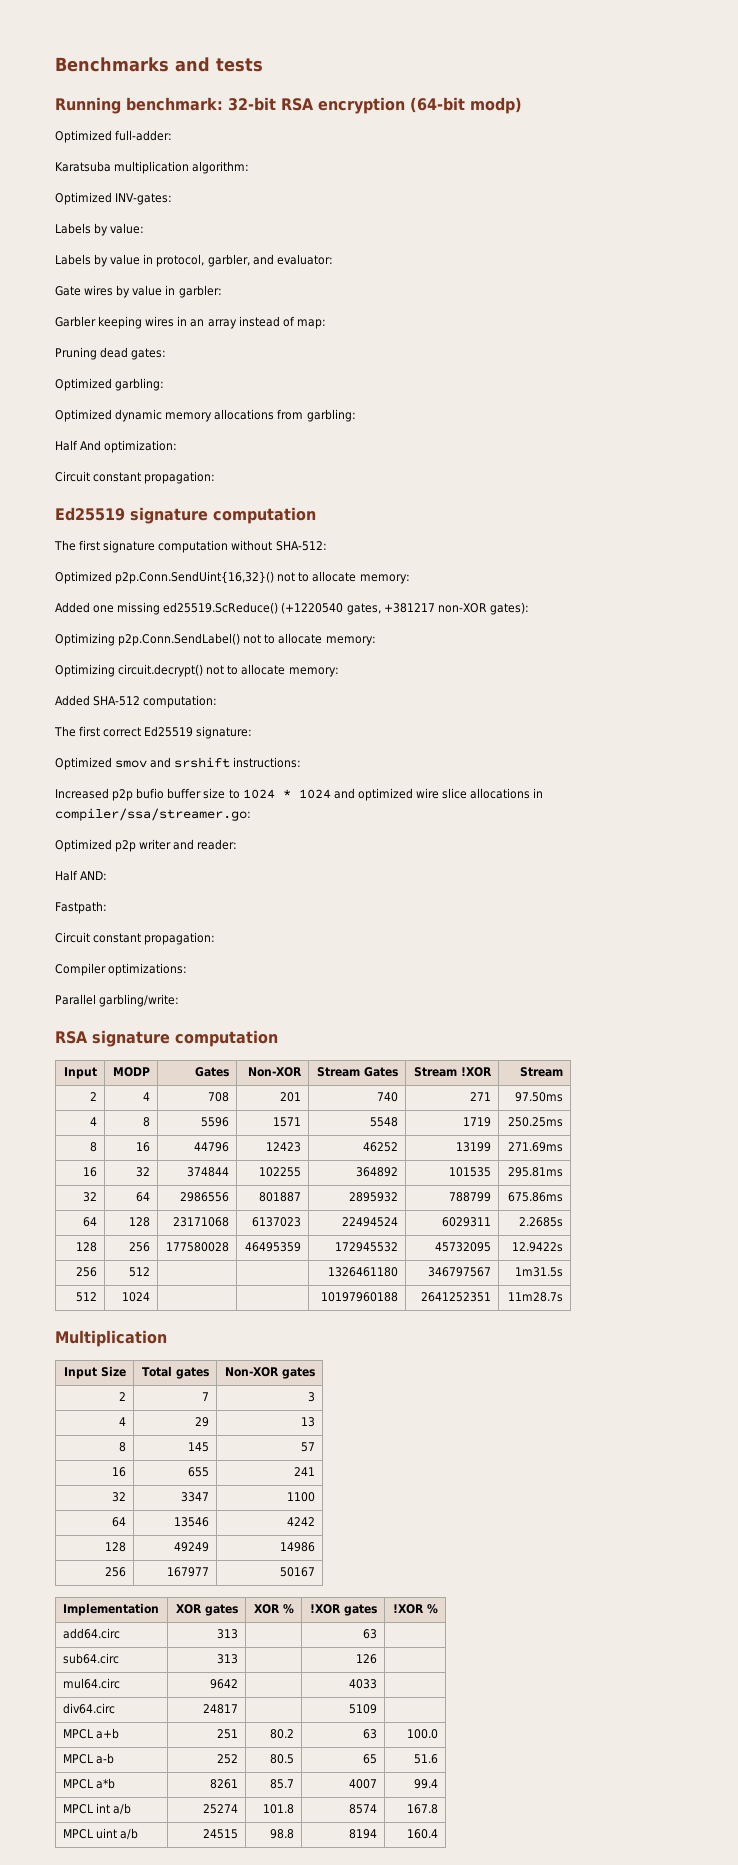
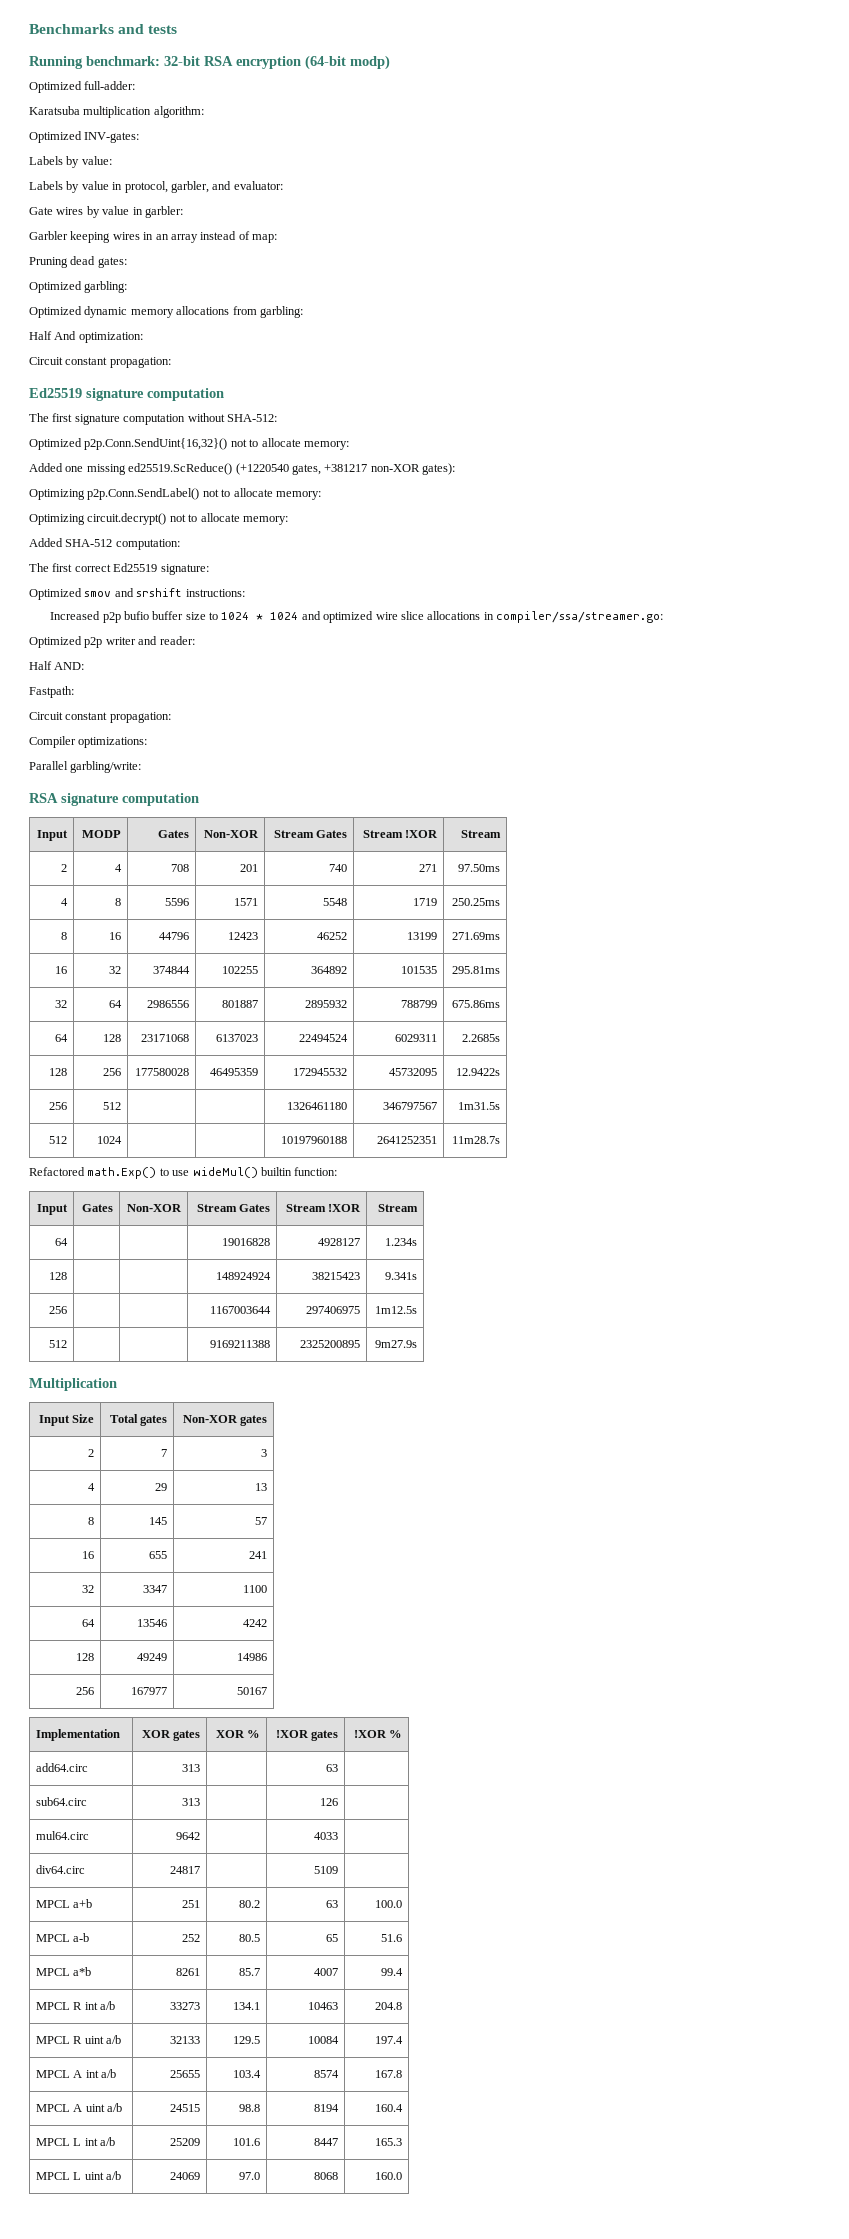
(564, 1297) none -> [29,1167,338,1179] [37,1204,69,1215] [82,1204,114,1212] [127,1204,183,1212] [196,1204,271,1212] [285,1204,362,1212] [378,1204,419,1212] [55,1238,69,1246] [222,1238,271,1246] [318,1238,361,1246] [385,1238,418,1246] [49,1272,68,1280] [216,1272,272,1280] [312,1272,361,1280] [385,1272,418,1280] [49,1306,68,1314] [210,1306,272,1314] [306,1306,361,1314] [375,1306,418,1314] [49,1340,68,1348] [210,1340,271,1348] [300,1340,361,1348] [375,1340,418,1348] // Refactored math.Exp() to use wideMul() builtin function: // Input | Gates | Non-XOR | Stream Gates | Stream !XOR | Stream // 64 | | | 19016828 | 4928127 | 1.234s // 128 | | | 148924924 | 38215423 | 9.341s // 256 | | | 1167003644 | 297406975 | 1m12.5s // 512 | | | 9169211388 | 2325200895 | 9m27.9s
[95,1803,131,1815] [203,1804,239,1814] [263,1804,295,1814] int a/b | 25274 | 101.8 -> [73,2001,115,2010] [170,2002,201,2010] [233,2002,261,2010] [308,2002,339,2010] [375,2002,403,2010] [35,2035,121,2044] [170,2036,201,2044] [233,2036,261,2044] [308,2036,340,2044] [375,2036,404,2044] [35,2069,116,2078] [170,2070,201,2078] [233,2070,262,2078] R int a/b | 33273 | 134.1 | 10463 | 204.8 // MPCL R uint a/b | 32133 | 129.5 | 10084 | 197.4 // MPCL A int a/b | 25655 | 103.4
(93, 1834) none -> [73,2104,83,2112] A
(439, 1834) none -> [35,2137,115,2146] [170,2138,201,2146] [233,2138,261,2146] [314,2138,339,2146] [375,2138,403,2146] [35,2171,121,2180] [170,2172,201,2180] [239,2172,261,2180] [314,2172,339,2180] [375,2172,403,2180] // MPCL L int a/b | 25209 | 101.6 | 8447 | 165.3 // MPCL L uint a/b | 24069 | 97.0 | 8068 | 160.0

